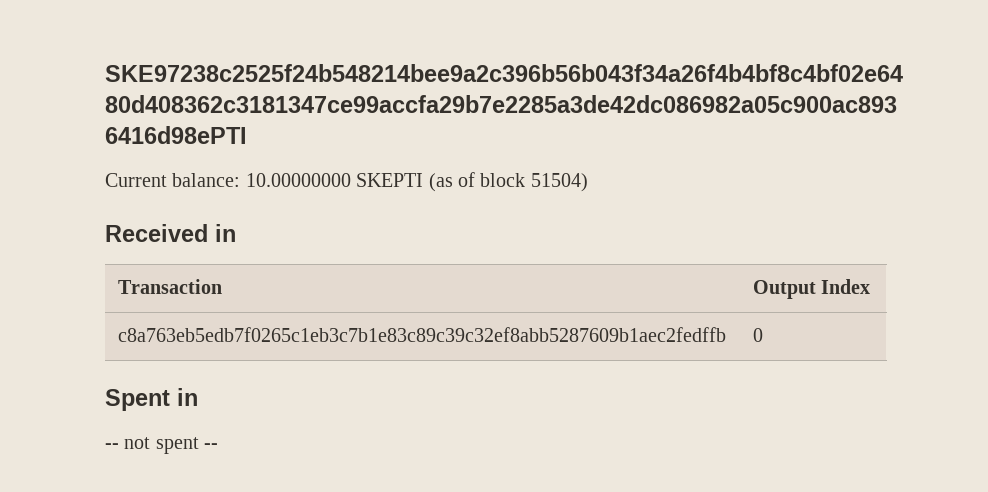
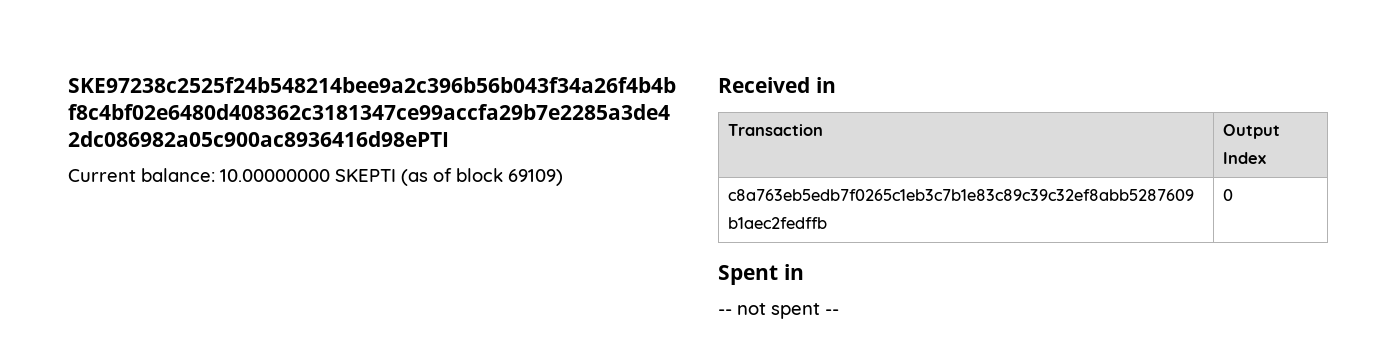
[530,173,588,192] 51504) -> [508,169,563,186] 69109)

